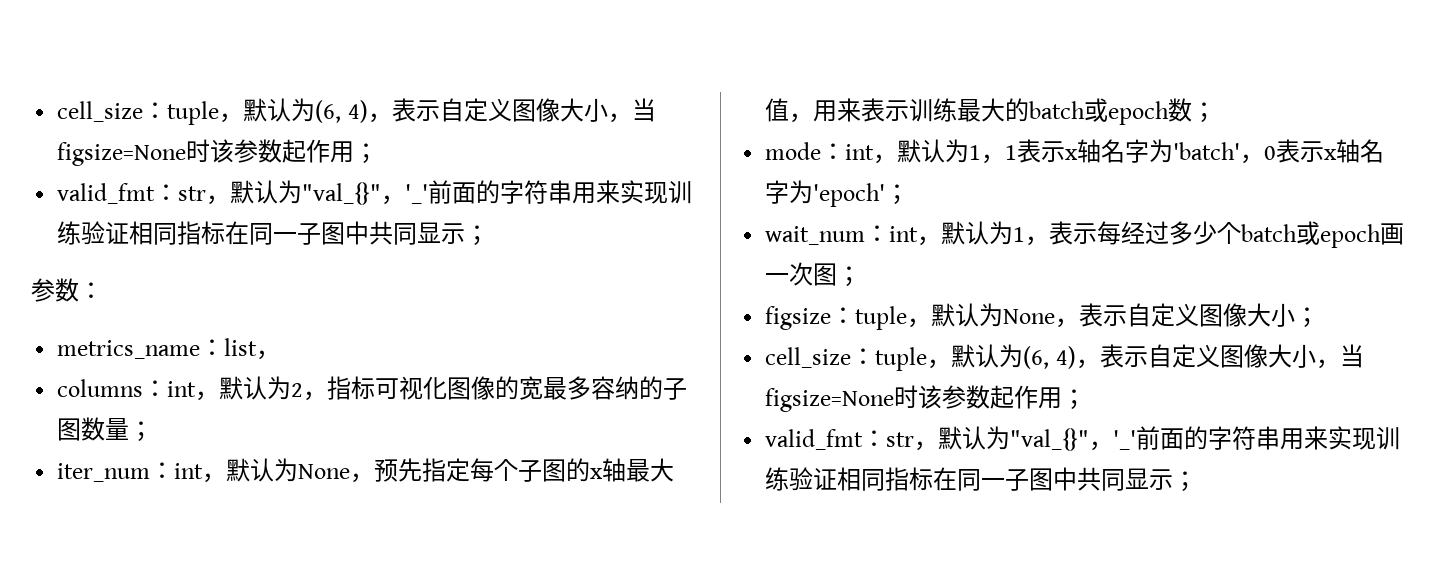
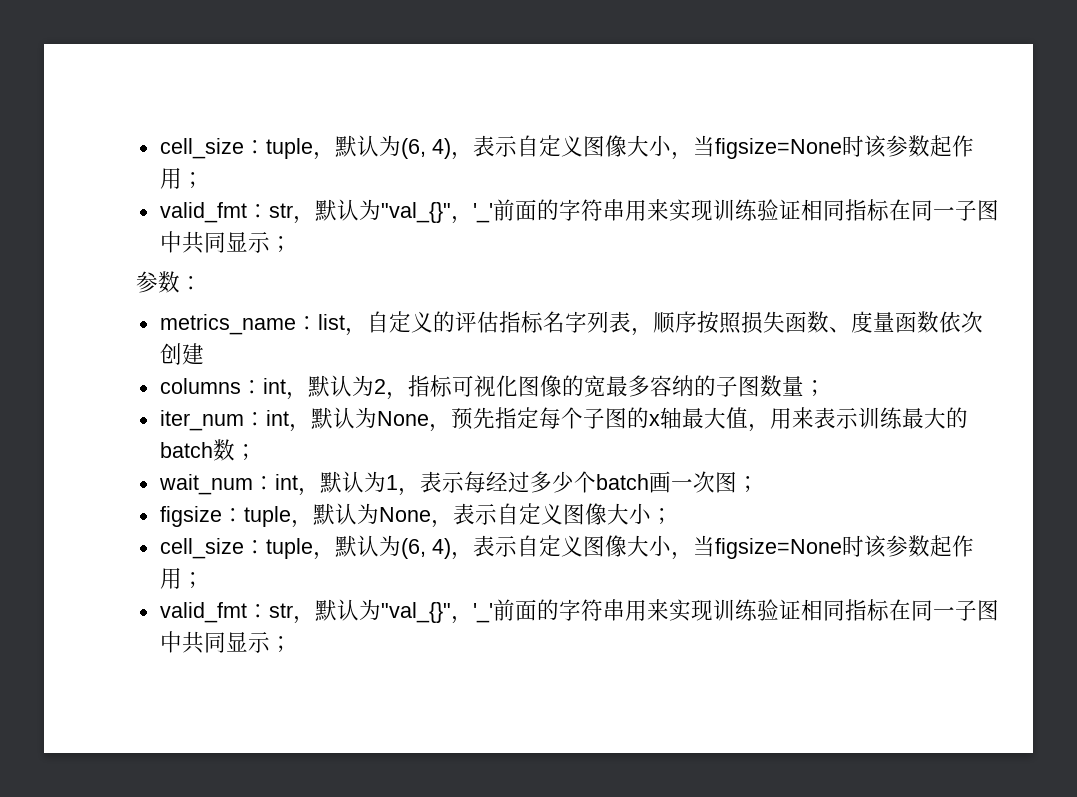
(281, 355) none -> [366,311,983,336] [159,343,204,365] 自定义的评估指标名字列表，顺序按照损失函数、度量函数依次创建
[1084,98,1170,125] 或epoch -> (213, 450) none
[765,139,1385,164] [765,180,910,207] // mode：int，默认为1，1表示x轴名字为'batch'，0表示x轴名字为'epoch'； -> (257, 452) none
[1296,221,1382,248] 或epoch -> (649, 482) none

